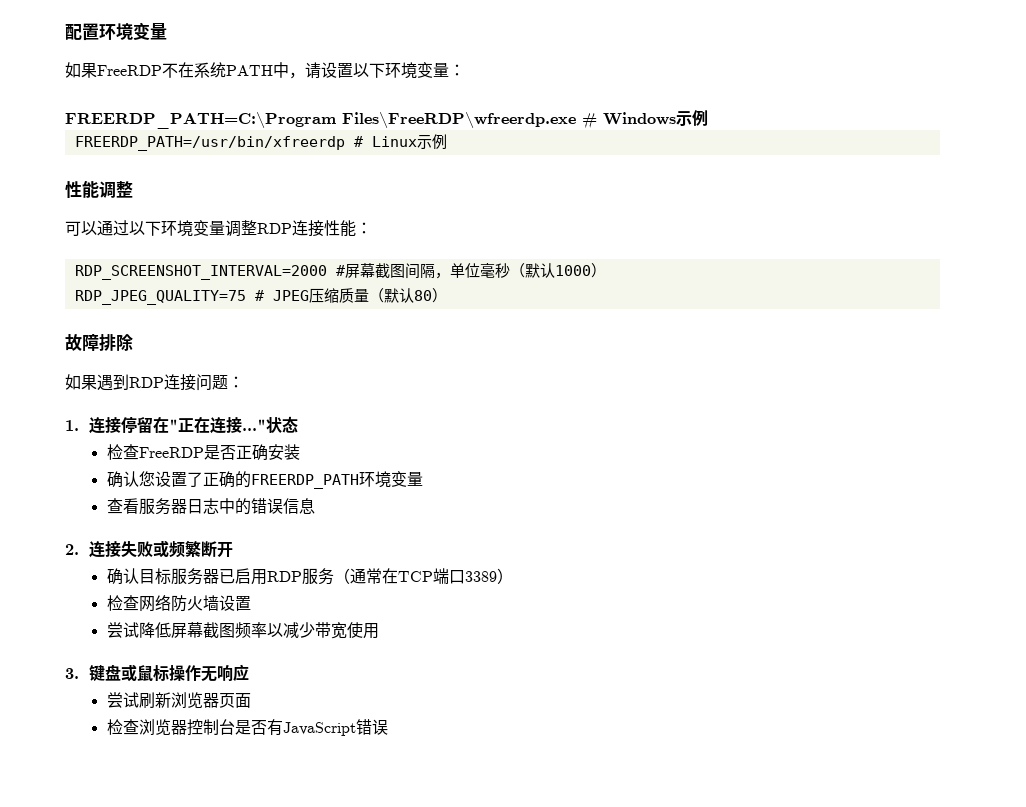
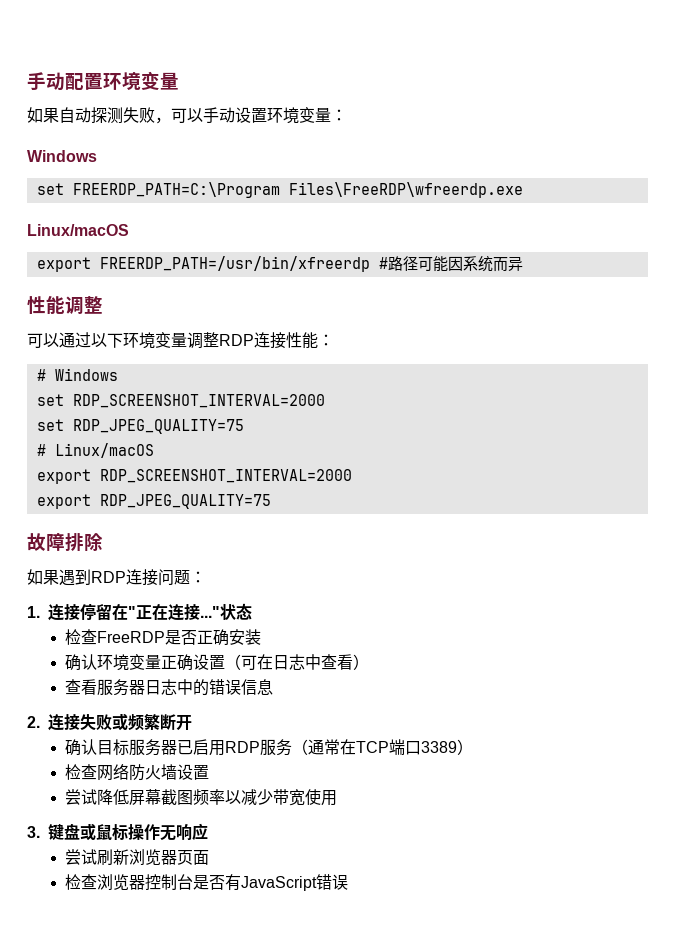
(65, 32) none -> [27,72,65,91] 手动
[97,62,385,79] FreeRDP不在系统PATH中，请设置以下 -> [59,107,267,124] 自动探测失败，可以手动设置
(465, 70) none -> [27,150,97,162] [36,183,64,195] Windows // set
[582,110,708,129] [74,134,447,151] # Windows示例 // FREERDP_PATH=/usr/bin/xfreerdp # Linux示例 -> [27,224,129,236] [36,256,523,272] // Linux/macOS // export FREERDP_PATH=/usr/bin/xfreerdp #路径可能因系统而异
[74,263,606,280] [74,288,447,305] RDP_SCREENSHOT_INTERVAL=2000 #屏幕截图间隔，单位毫秒（默认1000） // RDP_JPEG_QUALITY=75 # JPEG压缩质量（默认80） -> [36,368,118,381] [36,394,325,408] [36,419,244,434] [36,443,154,458] [36,469,352,484] [36,494,271,509] # Windows // set RDP_SCREENSHOT_INTERVAL=2000 // set RDP_JPEG_QUALITY=75 // # Linux/macOS // export RDP_SCREENSHOT_INTERVAL=2000 // export RDP_JPEG_QUALITY=75
[138,471,423,489] 您设置了正确的FREERDP_PATH环境变量 -> [97,654,370,671] 环境变量正确设置（可在日志中查看）

